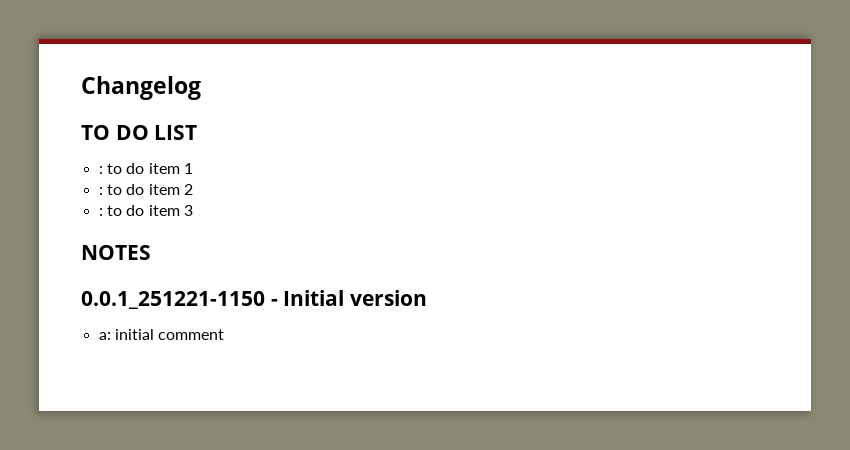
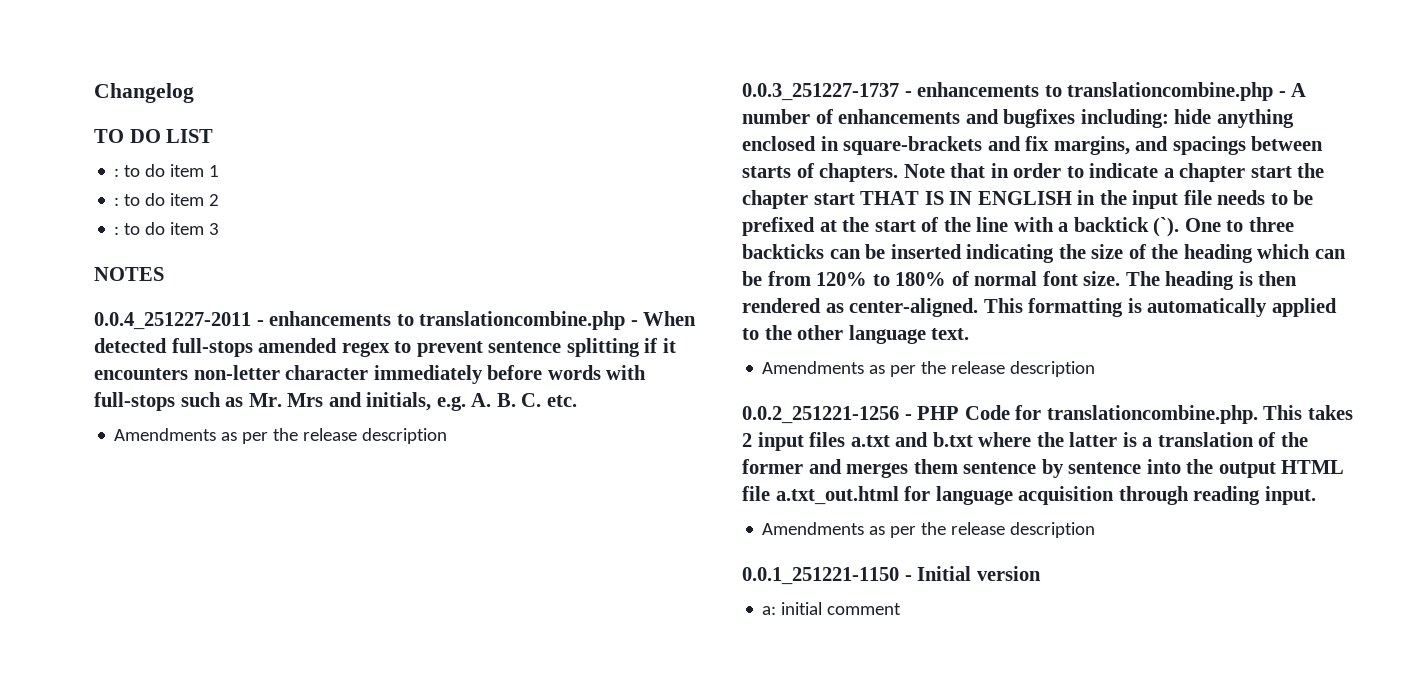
(151, 252) none -> [94,311,697,330] [94,338,676,357] [94,365,647,384] [94,392,577,411] [114,428,448,444] [742,82,1307,101] [742,109,1294,128] [742,136,1324,155] [742,163,1325,182] [742,190,1314,209] [742,217,1294,237] [742,244,1346,263] [742,271,1298,290] [742,298,1337,317] [742,325,970,344] [762,361,1096,377] [742,405,1353,424] [742,432,1308,451] [742,459,1345,478] [742,486,1316,505] [762,522,1096,538] // 0.0.4_251227-2011 - enhancements to translationcombine.php - When detected full-stops amended regex to prevent sentence splitting if it encounters non-letter character immediately before words with full-stops such as Mr. Mrs and initials, e.g. A. B. C. etc. // Amendments as per the release description // 0.0.3_251227-1737 - enhancements to translationcombine.php - A number of enhancements and bugfixes including: hide anything enclosed in square-brackets and fix margins, and spacings between starts of chapters. Note that in order to indicate a chapter start the chapter start THAT IS IN ENGLISH in the input file needs to be prefixed at the start of the line with a backtick (`). One to three backticks can be inserted indicating the size of the heading which can be from 120% to 180% of normal font size. The heading is then rendered as center-aligned. This formatting is automatically applied to the other language text. // Amendments as per the release description // 0.0.2_251221-1256 - PHP Code for translationcombine.php. This takes 2 input files a.txt and b.txt where the latter is a translation of the former and merges them sentence by sentence into the output HTML file a.txt_out.html for language acquisition through reading input. // Amendments as per the release description

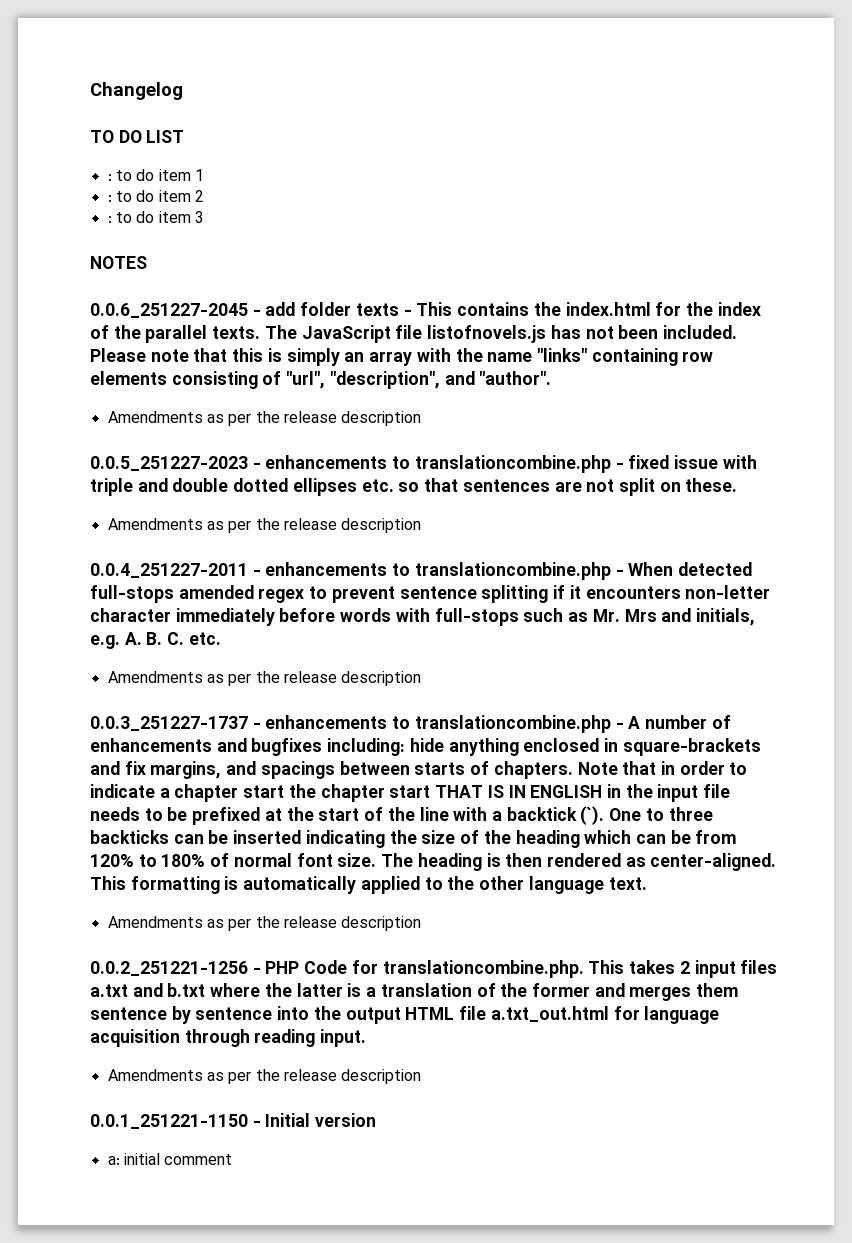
(164, 274) none -> [90,302,761,318] [90,325,737,343] [90,348,714,366] [90,371,552,389] [107,411,422,426] [90,455,757,473] [90,478,738,496] [107,518,422,533] // 0.0.6_251227-2045 - add folder texts - This contains the index.html for the index of the parallel texts. The JavaScript file listofnovels.js has not been included. Please note that this is simply an array with the name "links" containing row elements consisting of "url", "description", and "author". // Amendments as per the release description // 0.0.5_251227-2023 - enhancements to translationcombine.php - fixed issue with triple and double dotted ellipses etc. so that sentences are not split on these. // Amendments as per the release description

